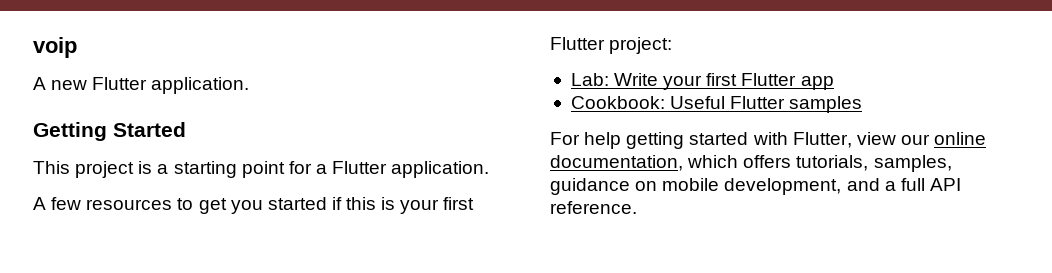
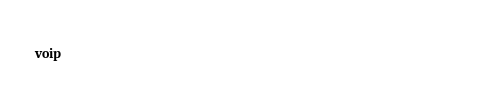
[33,77,250,94] [33,122,186,141] [33,161,490,178] [33,197,475,214] [550,37,673,54] [570,73,834,90] [570,96,863,113] [550,132,987,149] [550,155,952,172] [550,178,961,195] [550,201,637,214] // A new Flutter application. // Getting Started // This project is a starting point for a Flutter application. // A few resources to get you started if this is your first Flutter project: // Lab: Write your first Flutter app // Cookbook: Useful Flutter samples // For help getting started with Flutter, view our online documentation, which offers tutorials, samples, guidance on mobile development, and a full API reference. -> (61, 54) none

